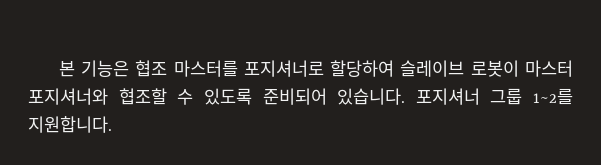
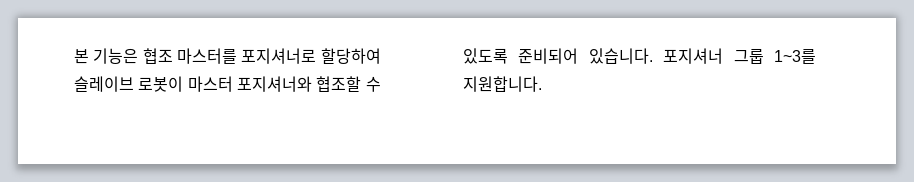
[533,88,573,105] 1~2를 -> [774,49,817,64] 1~3를

